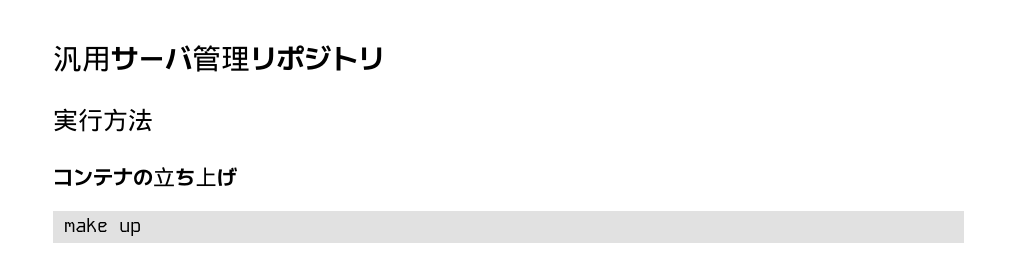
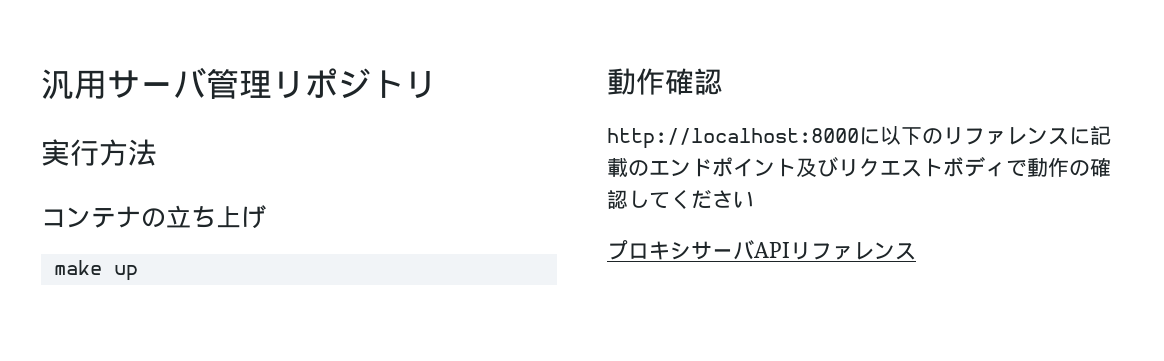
(141, 229) none -> [607,68,723,95] [607,126,1111,149] [607,156,1111,177] [607,190,754,209] [607,240,916,260] // 動作確認 // http://localhost:8000に以下のリファレンスに記載のエンドポイント及びリクエストボディで動作の確認してください // プロキシサーバAPIリファレンス

